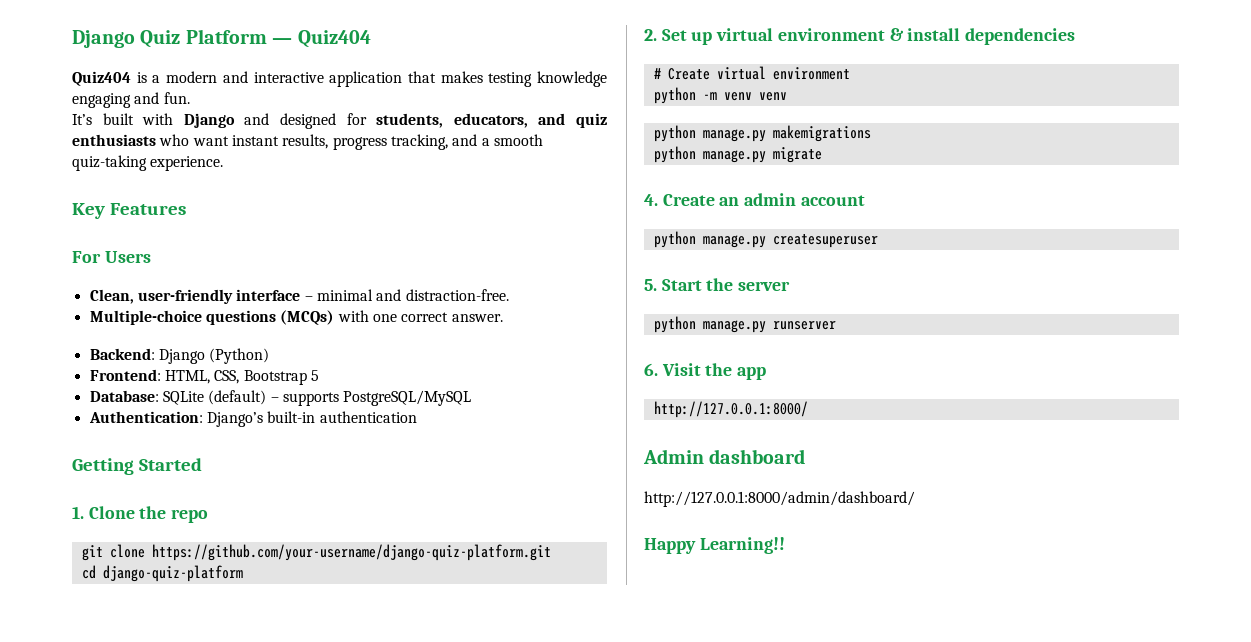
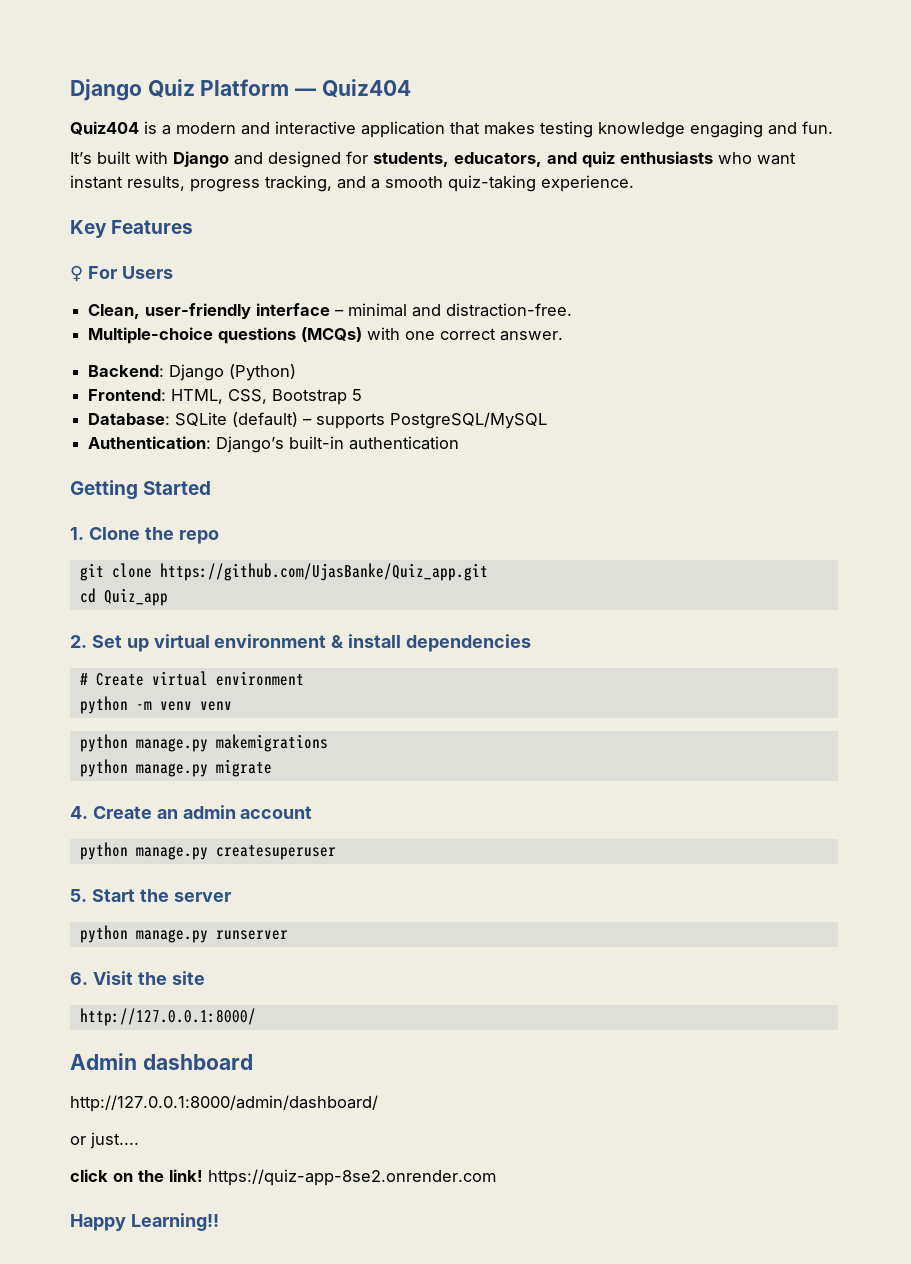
(186, 209) none -> [70,265,83,282] ♀
[151,544,551,561] https://github.com/your-username/django-quiz-platform.git -> [159,563,488,581] https://github.com/UjasBanke/Quiz_app.git
[102,565,243,582] django-quiz-platform -> [103,588,168,606] Quiz_app
[737,367,767,380] app -> [171,971,205,985] site
(915, 499) none -> [70,1132,139,1149] [70,1169,496,1186] // or just.... // click on the link! https://quiz-app-8se2.onrender.com

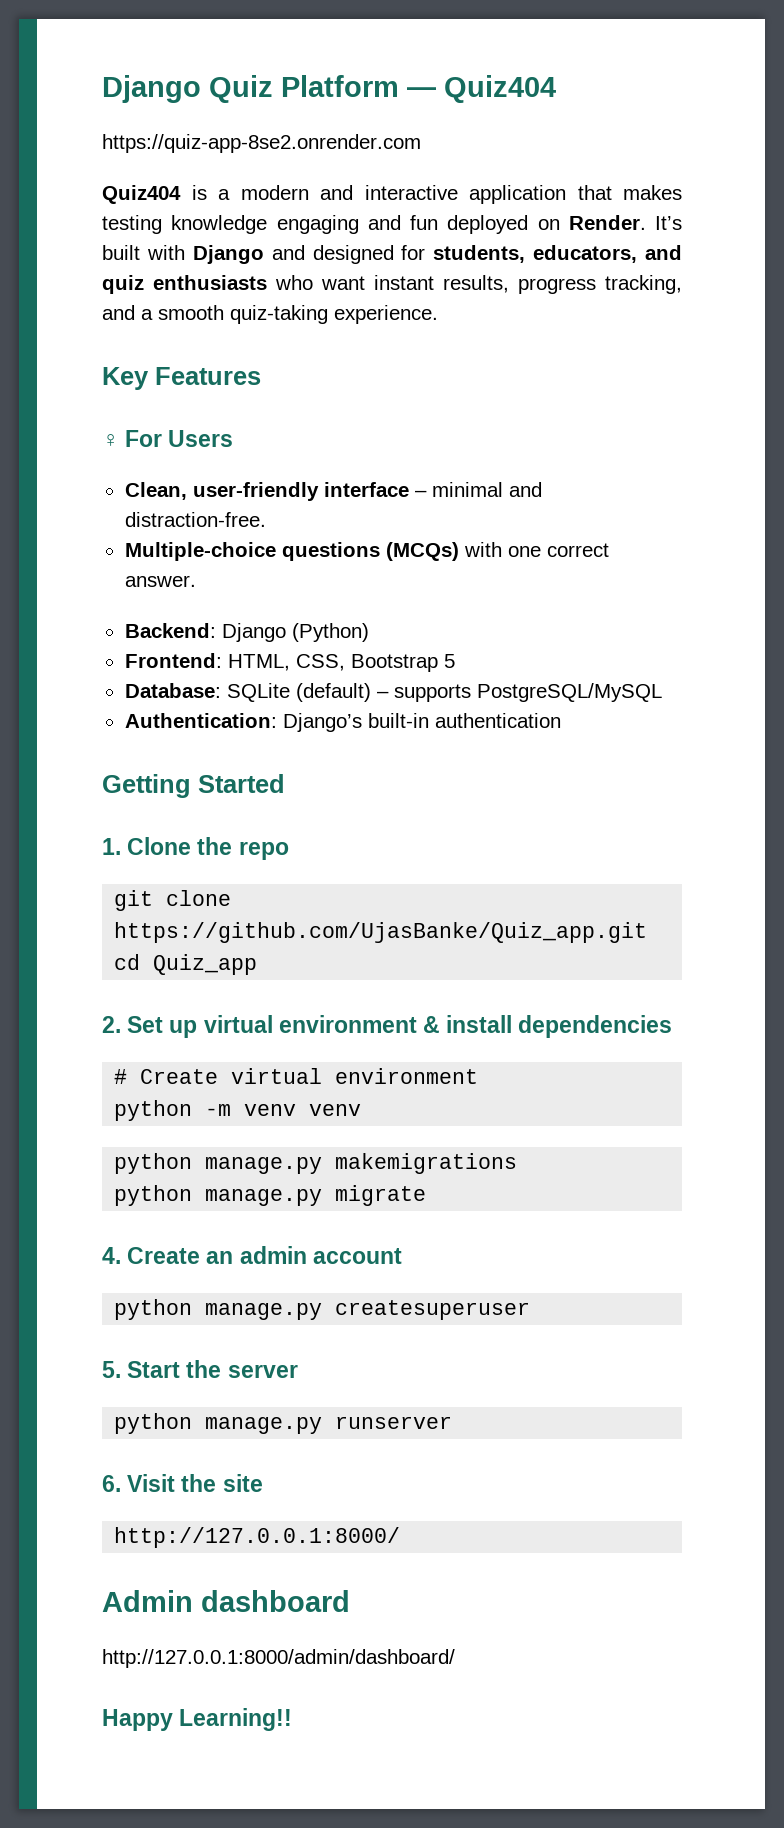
(411, 88) none -> [102,134,421,153] // https://quiz-app-8se2.onrender.com
[802,121,833,134] fun. // -> [410,215,646,234] fun deployed on Render.
[70,1132,139,1149] [70,1169,496,1186] // or just.... // click on the link! https://quiz-app-8se2.onrender.com -> (455, 1658) none

